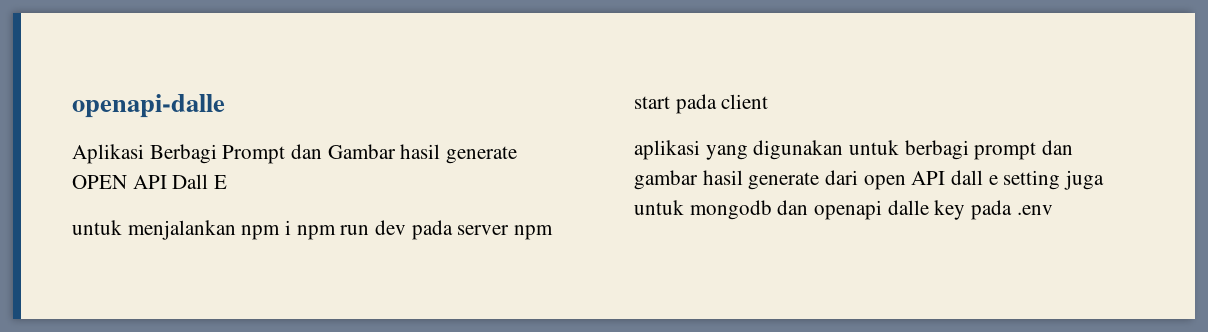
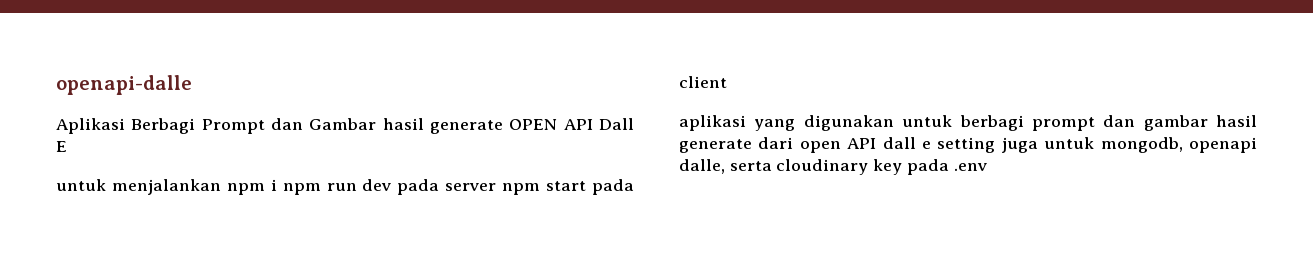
[689,200,929,220] mongodb dan openapi dalle -> [1100,137,1257,153] [679,159,869,175] mongodb, openapi dalle, serta cloudinary

